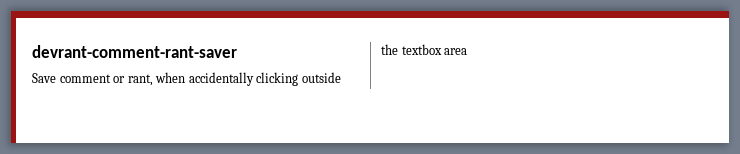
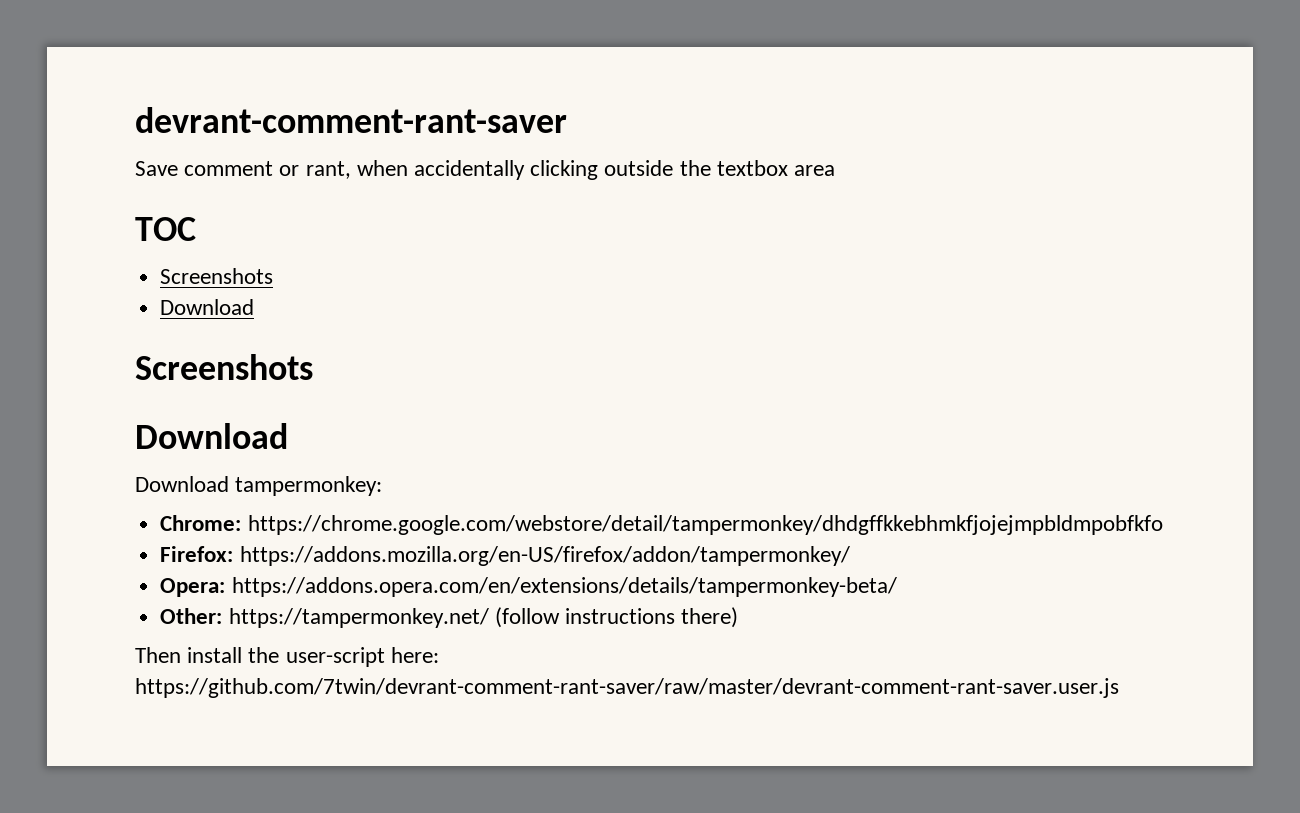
(468, 51) none -> [135,217,196,241] [160,268,274,284] [160,299,255,315] [135,354,313,380] [135,423,288,449] [135,476,383,496] [160,515,1163,535] [160,546,850,566] [160,577,897,597] [160,607,739,628] [135,647,439,667] [135,678,1119,698] // TOC // Screenshots // Download // Screenshots // Download // Download tampermonkey: // Chrome: https://chrome.google.com/webstore/detail/tampermonkey/dhdgffkkebhmkfjojejmpbldmpobfkfo // Firefox: https://addons.mozilla.org/en-US/firefox/addon/tampermonkey/ // Opera: https://addons.opera.com/en/extensions/details/tampermonkey-beta/ // Other: https://tampermonkey.net/ (follow instructions there) // Then install the user-script here: https://github.com/7twin/devrant-comment-rant-saver/raw/master/devrant-comment-rant-saver.user.js

